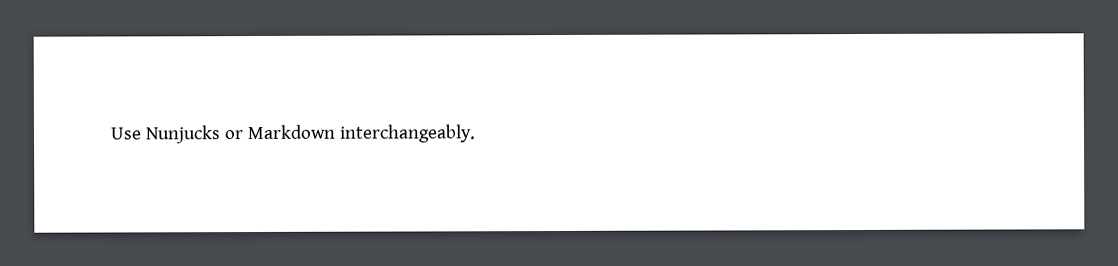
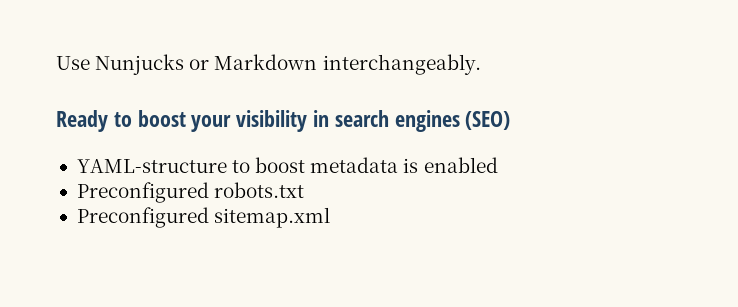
(476, 133) none -> [56,110,511,132] [76,157,498,173] [76,182,305,203] [76,207,331,228] // Ready to boost your visibility in search engines (SEO) // YAML-structure to boost metadata is enabled // Preconfigured robots.txt // Preconfigured sitemap.xml

